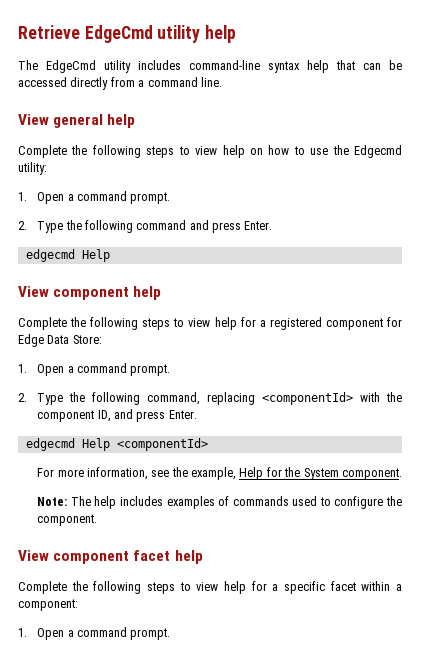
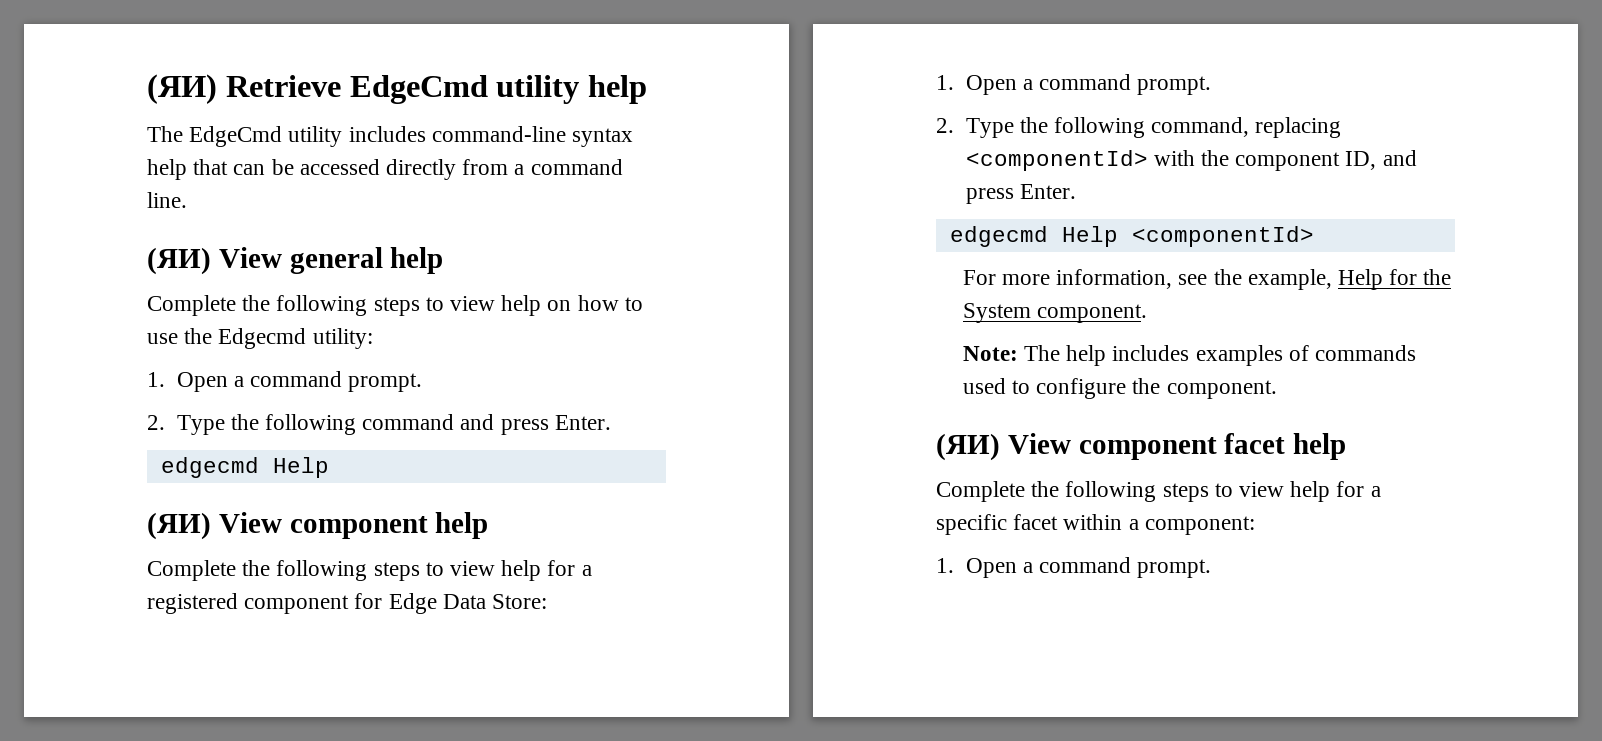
(18, 32) none -> [147,74,217,104] (ЯИ)
(222, 82) none -> [147,247,211,275] (ЯИ)
(110, 255) none -> [147,512,211,540] (ЯИ)
(98, 520) none -> [936,433,1000,461] (ЯИ)

